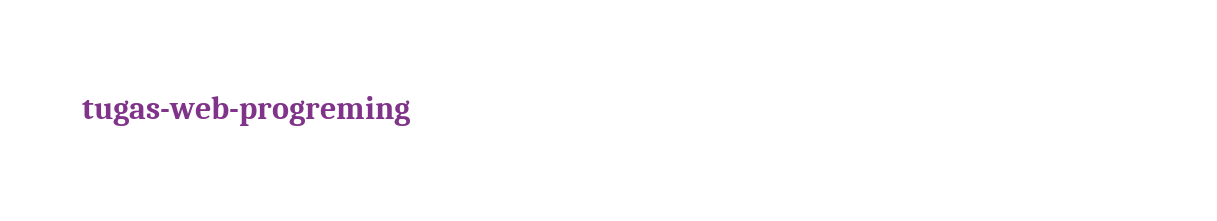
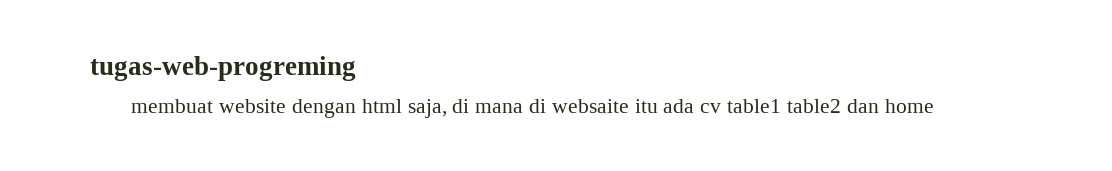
(410, 111) none -> [131,99,934,118] // membuat website dengan html saja, di mana di websaite itu ada cv table1 table2 dan home

